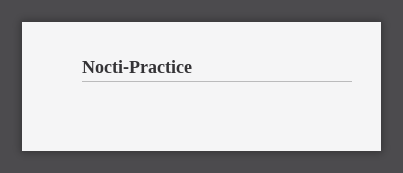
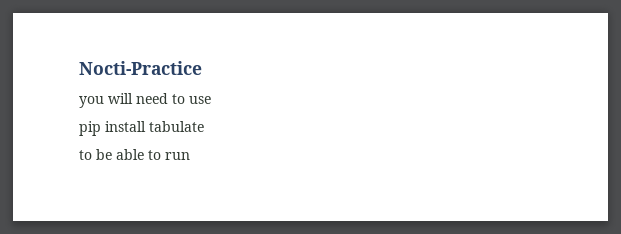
(192, 66) none -> [79,93,211,108] [79,121,204,136] [79,149,190,160] // you will need to use // pip install tabulate // to be able to run

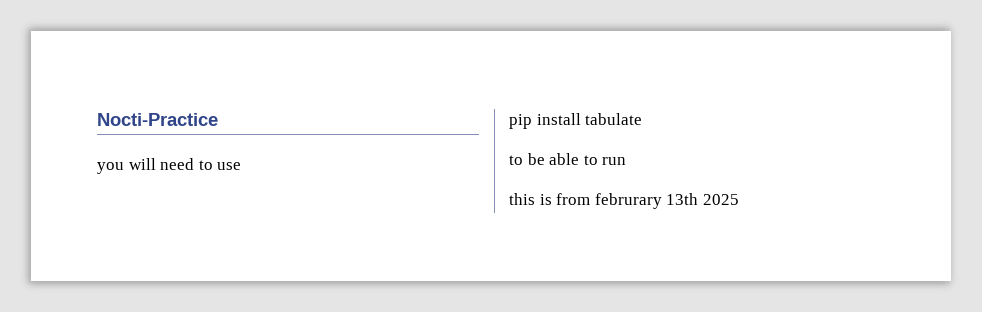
(190, 156) none -> [509,193,739,209] // this is from februrary 13th 2025

